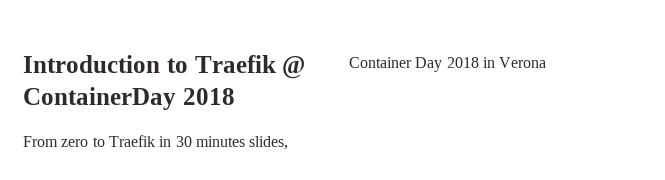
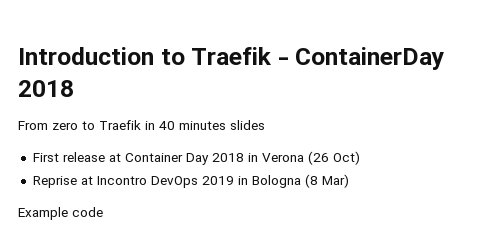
[282,56,306,79] @ -> [277,57,289,65] -
[175,136,289,150] 30 minutes slides, -> [159,120,265,130] [32,152,121,162] 40 minutes slides // First release at
(547, 62) none -> [307,151,360,165] [32,174,349,188] [18,207,103,220] (26 Oct) // Reprise at Incontro DevOps 2019 in Bologna (8 Mar) // Example code

